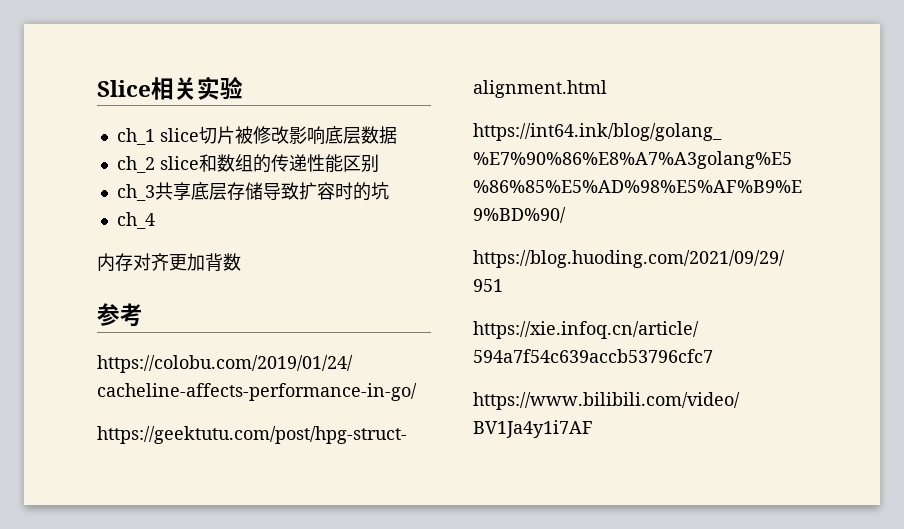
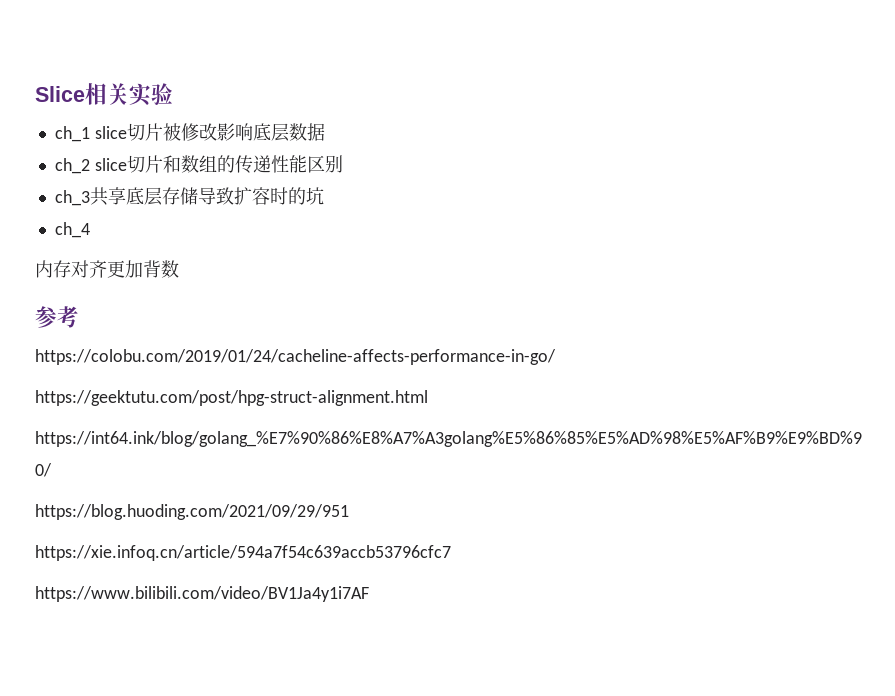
(199, 163) none -> [126,155,163,173] 切片

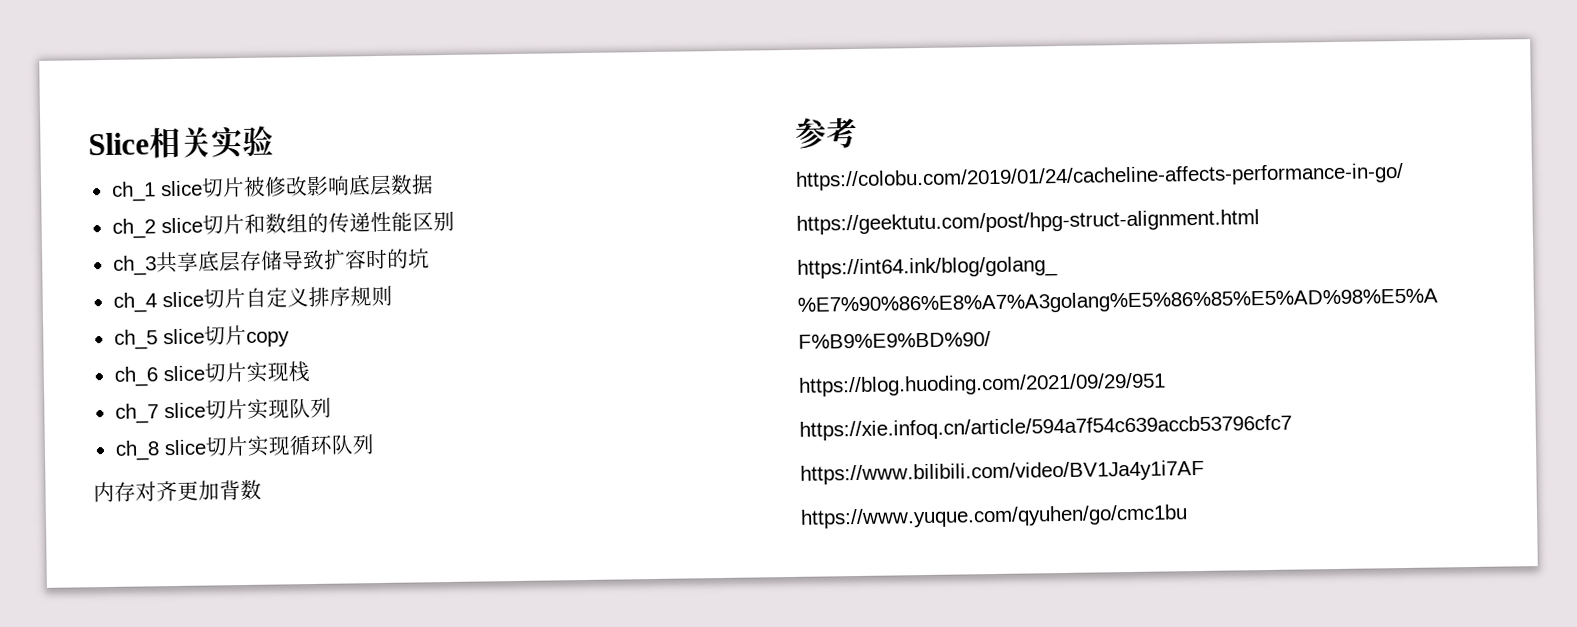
(90, 230) none -> [161,285,393,309] [113,324,290,350] [113,361,310,387] [114,397,332,424] [114,434,375,461] slice切片自定义排序规则 // ch_5 slice切片copy // ch_6 slice切片实现栈 // ch_7 slice切片实现队列 // ch_8 slice切片实现循环队列
(369, 594) none -> [800,504,1188,529] // https://www.yuque.com/qyuhen/go/cmc1bu

